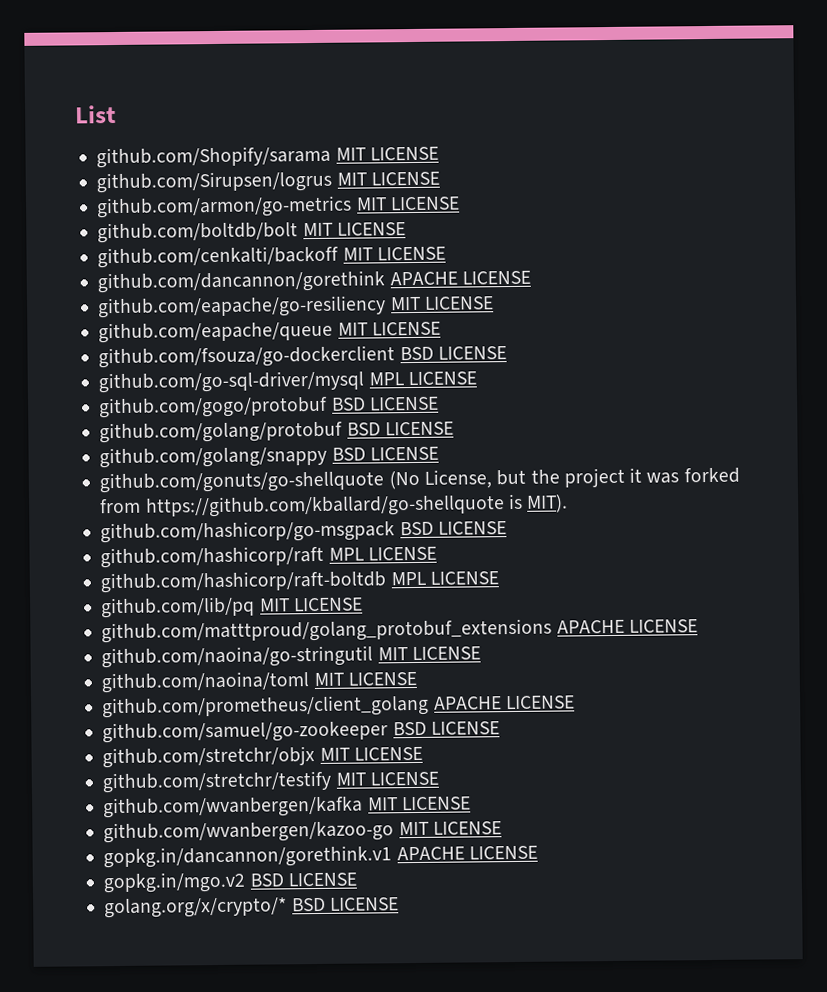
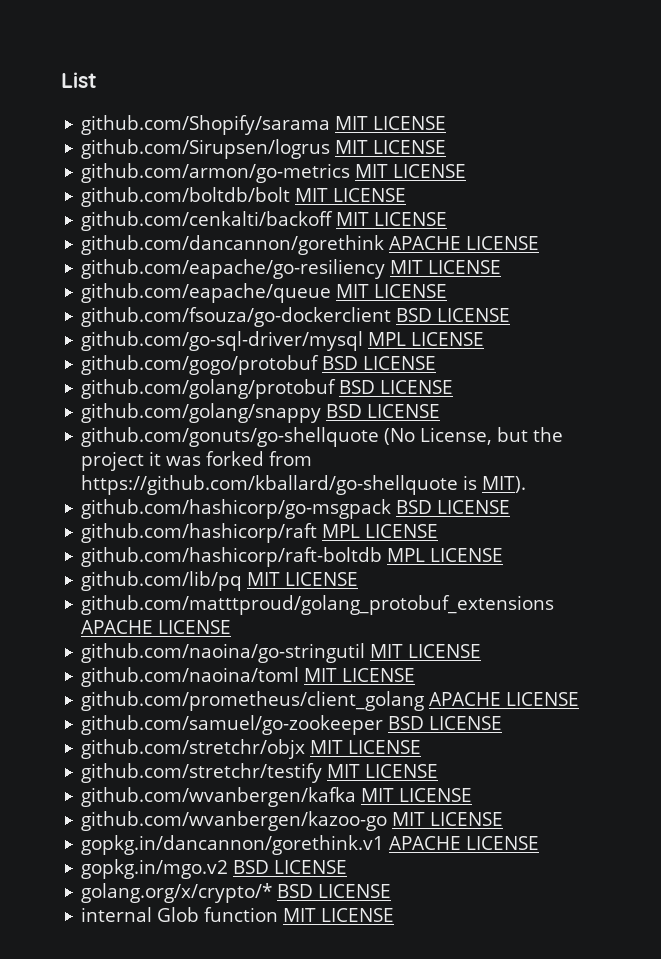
(399, 904) none -> [81,907,395,922] // internal Glob function MIT LICENSE

